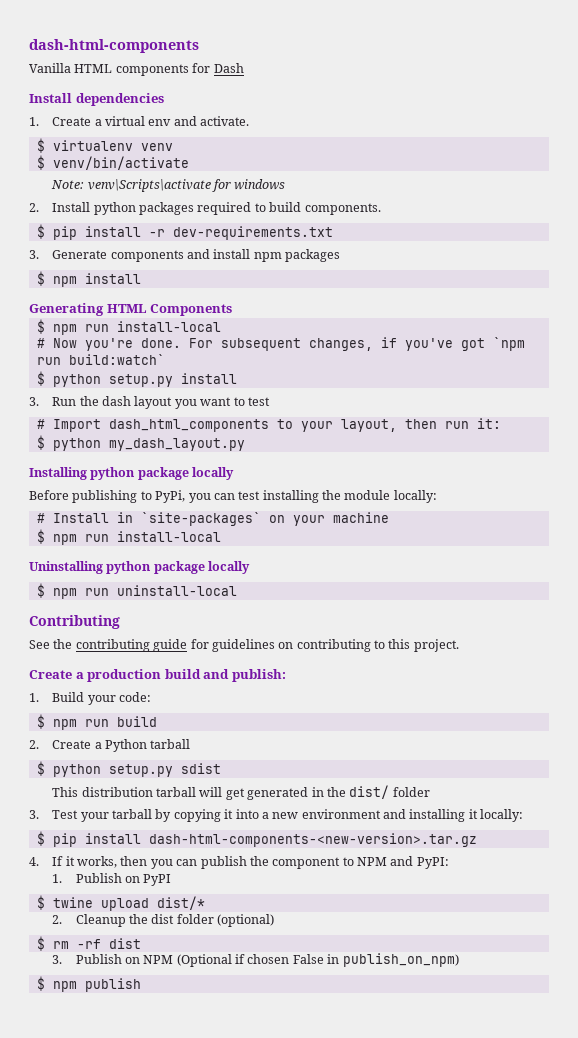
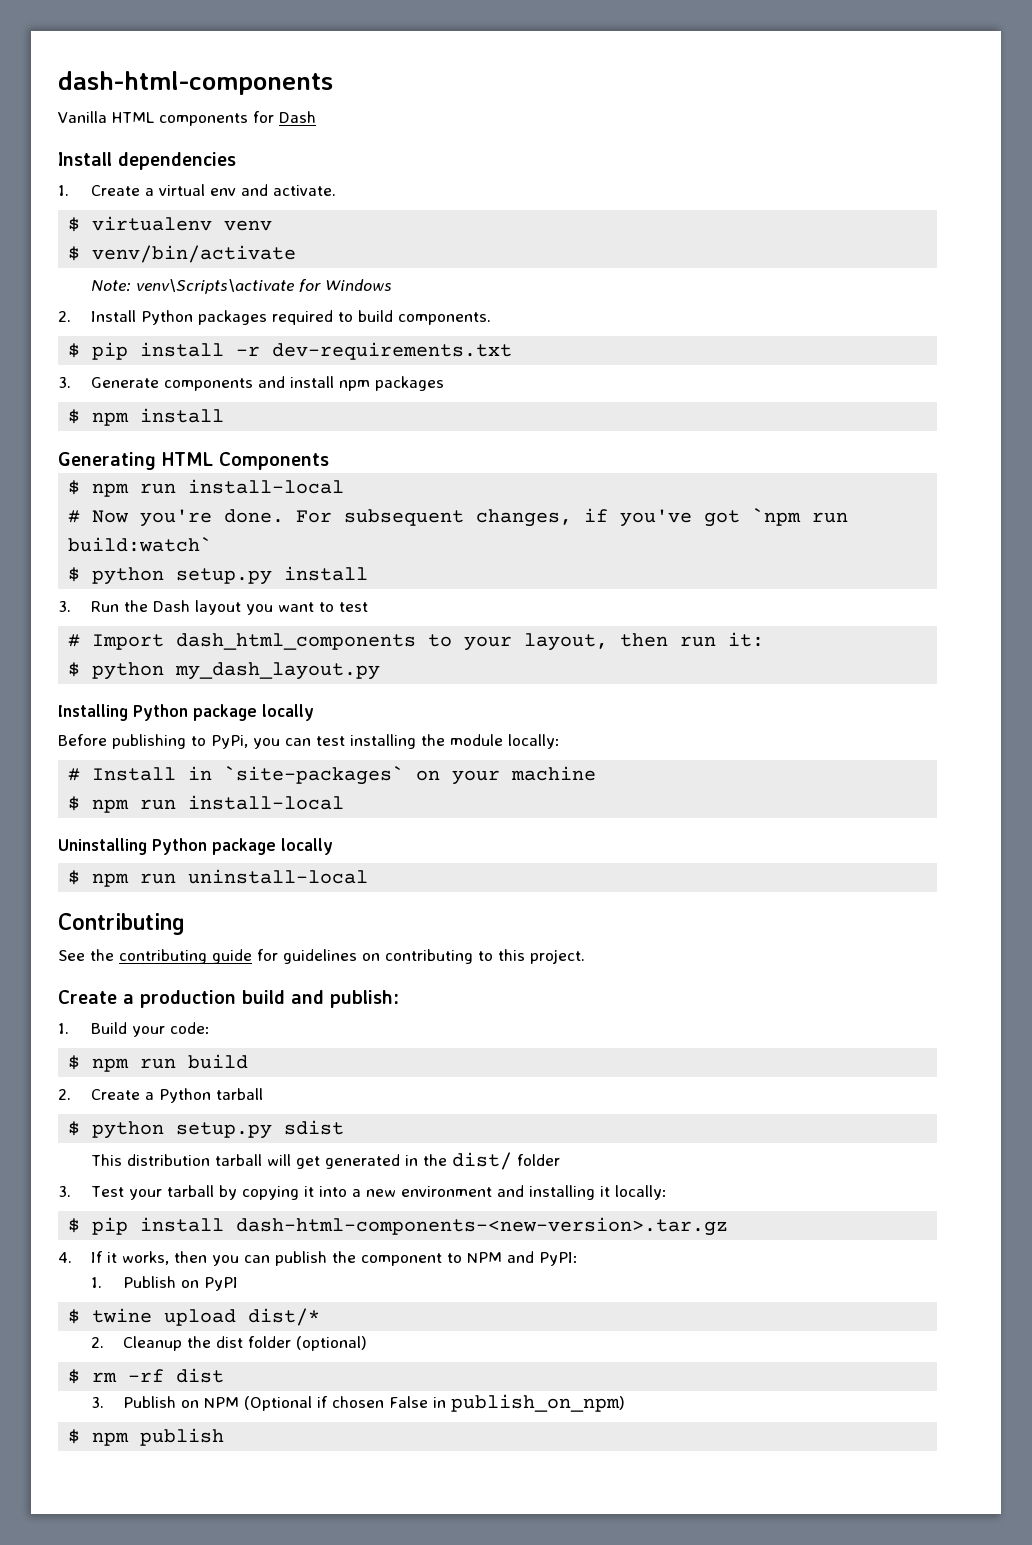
[234,179,286,190] windows -> [324,279,392,291] Windows
[93,202,136,215] python -> [140,310,193,325] Python
[102,396,132,406] dash -> [152,600,190,612] Dash
[90,467,136,480] python -> [133,704,188,721] Python
[106,561,152,574] python -> [152,838,207,855] Python

